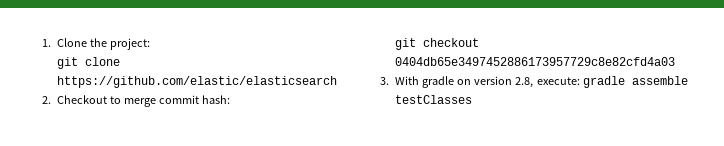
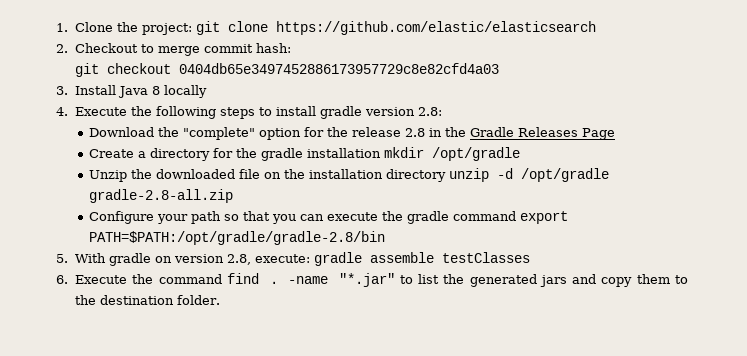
(150, 44) // -> (193, 29) none
(389, 81) none -> [75,85,208,98] [56,106,443,119] [88,127,615,140] [88,147,520,161] [88,168,609,182] [88,189,233,203] [88,211,568,224] [88,231,385,245] [56,254,68,263] Install Java 8 locally // 4. Execute the following steps to install gradle version 2.8: // Download the "complete" option for the release 2.8 in the Gradle Releases Page // Create a directory for the gradle installation mkdir /opt/gradle // Unzip the downloaded file on the installation directory unzip -d /opt/gradle gradle-2.8-all.zip // Configure your path so that you can execute the gradle command export PATH=$PATH:/opt/gradle/gradle-2.8/bin // 5.
(472, 99) none -> [56,273,688,287] [75,295,221,305] // 6. Execute the command find . -name "*.jar" to list the generated jars and copy them to the destination folder.

